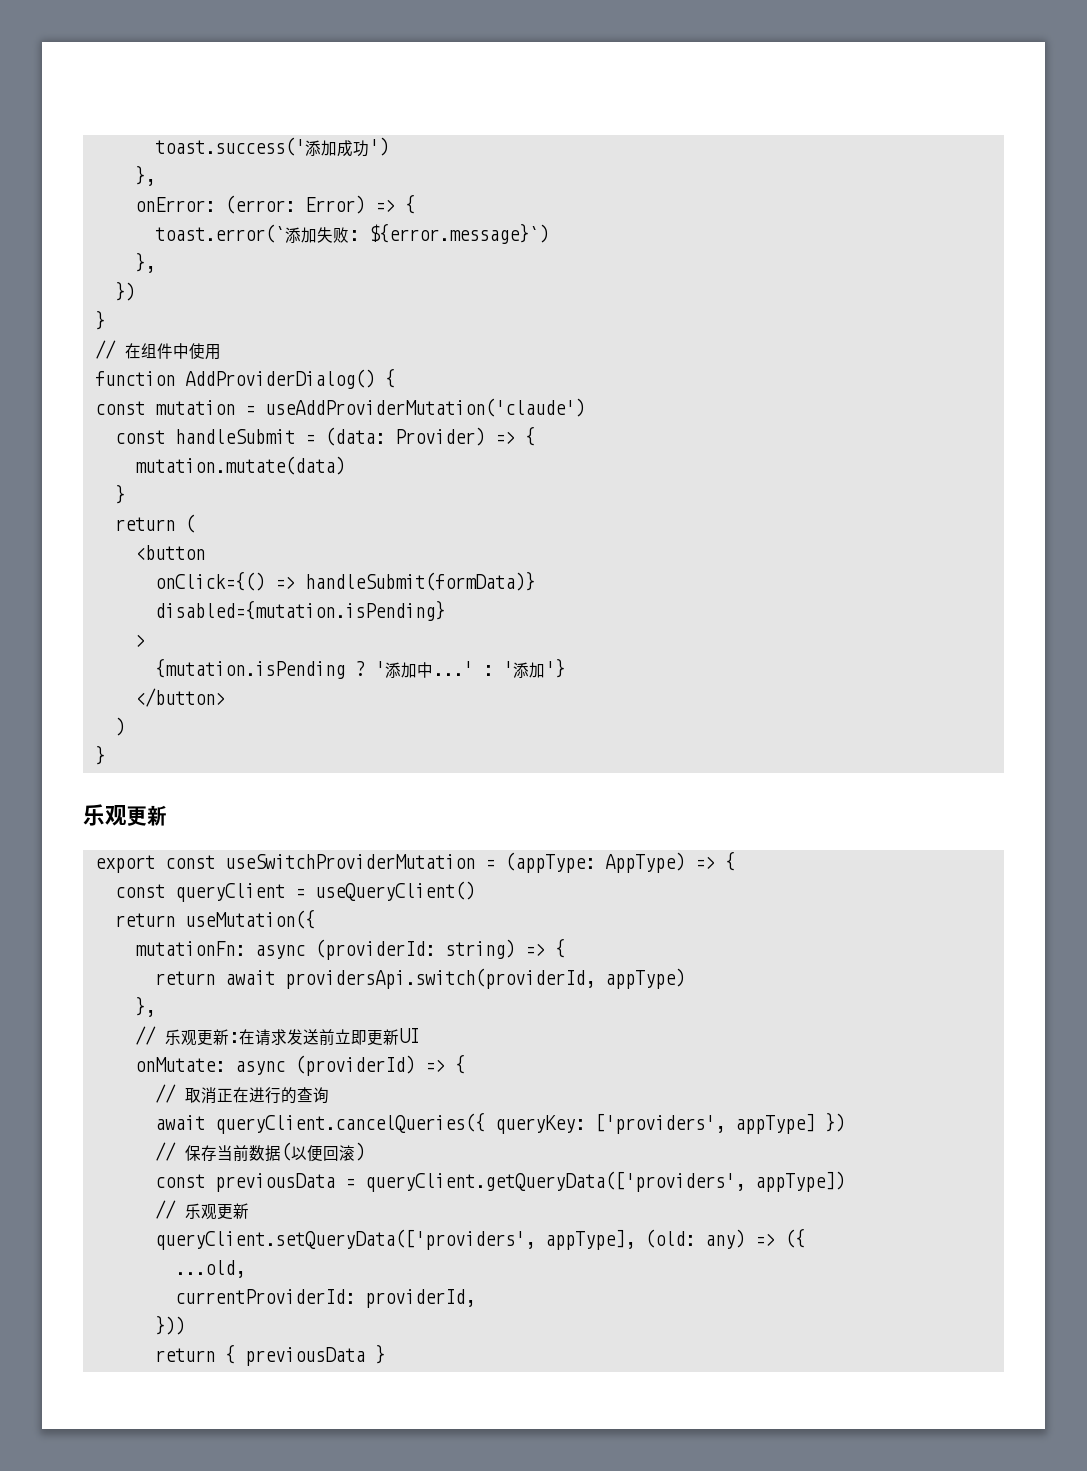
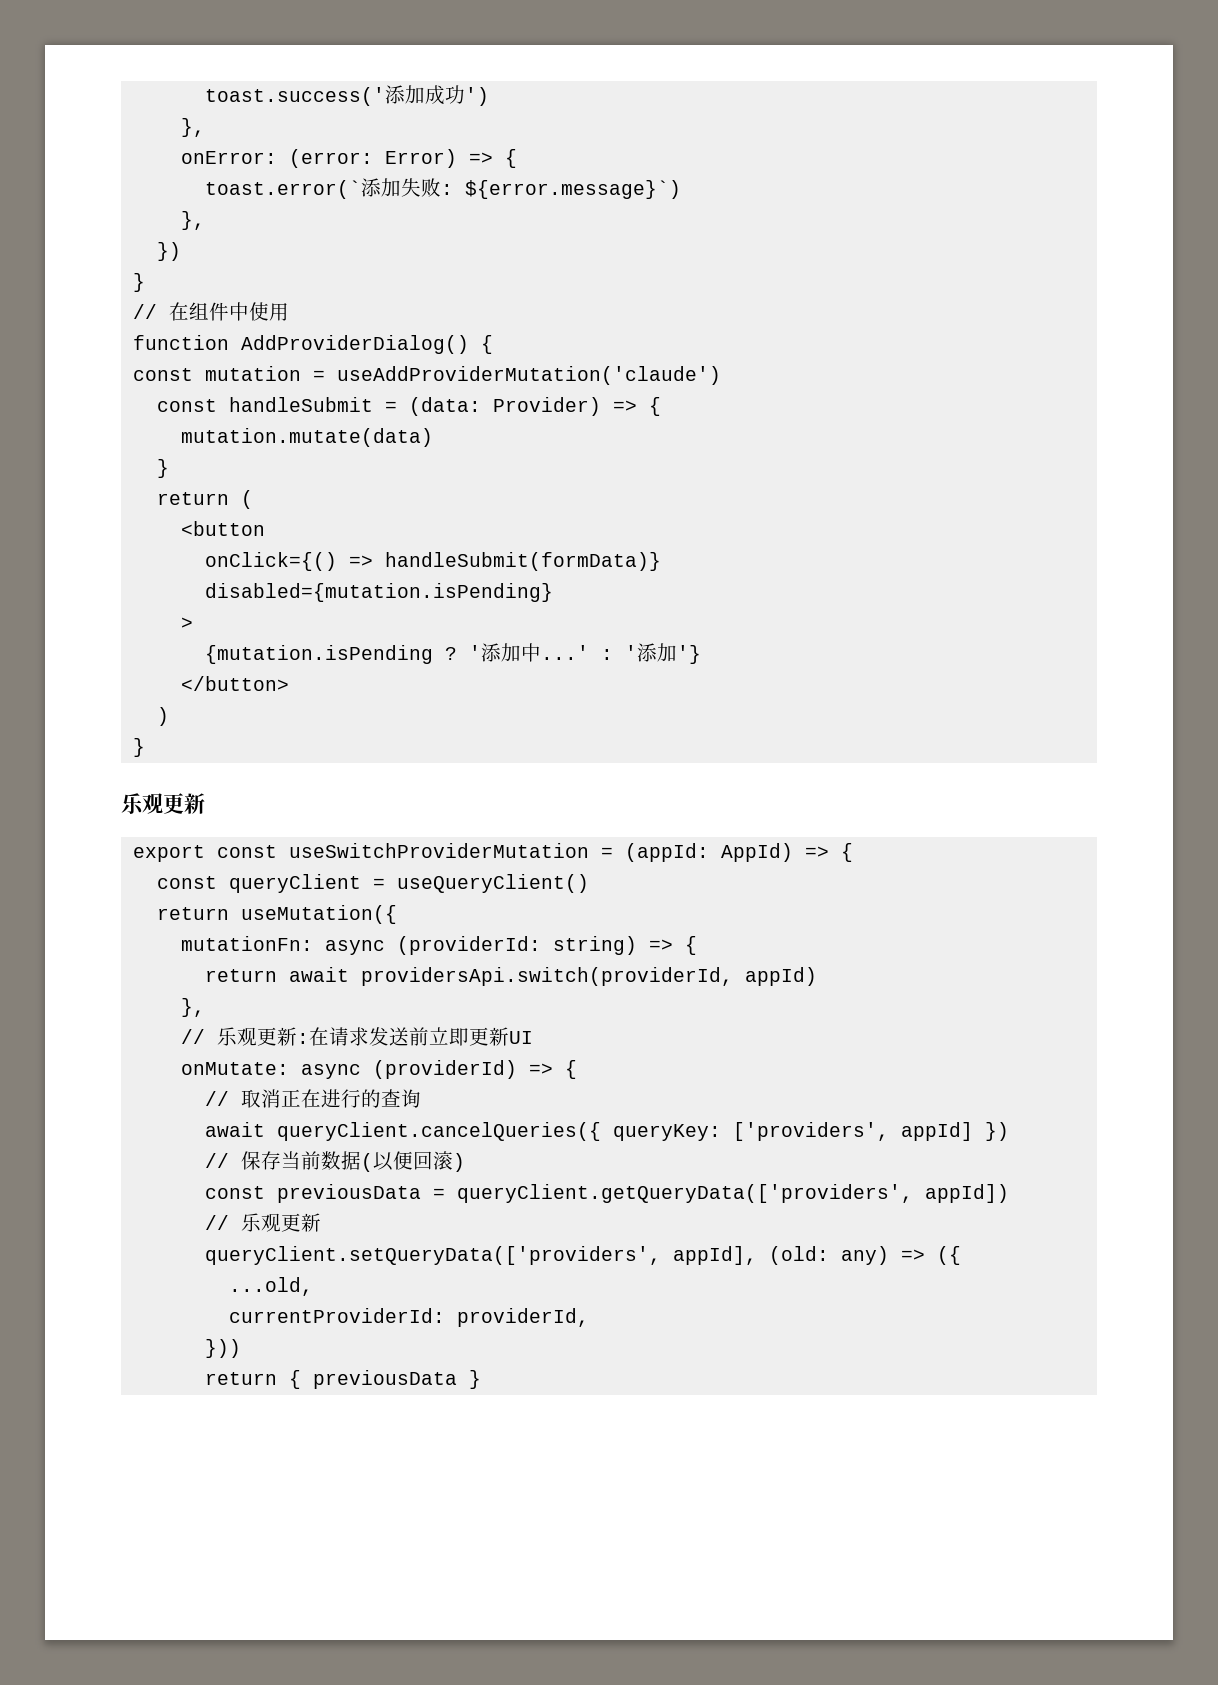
[505,852,685,873] (appType: AppType) -> [625,843,793,862] (appId: AppId)
[605,968,685,989] appType) -> [745,967,817,986] appId)
[735,1113,815,1134] appType] -> [901,1122,973,1141] appId]
[755,1171,845,1192] appType]) -> [925,1184,1009,1203] appId])
[545,1229,635,1250] appType], -> [673,1246,757,1265] appId],

